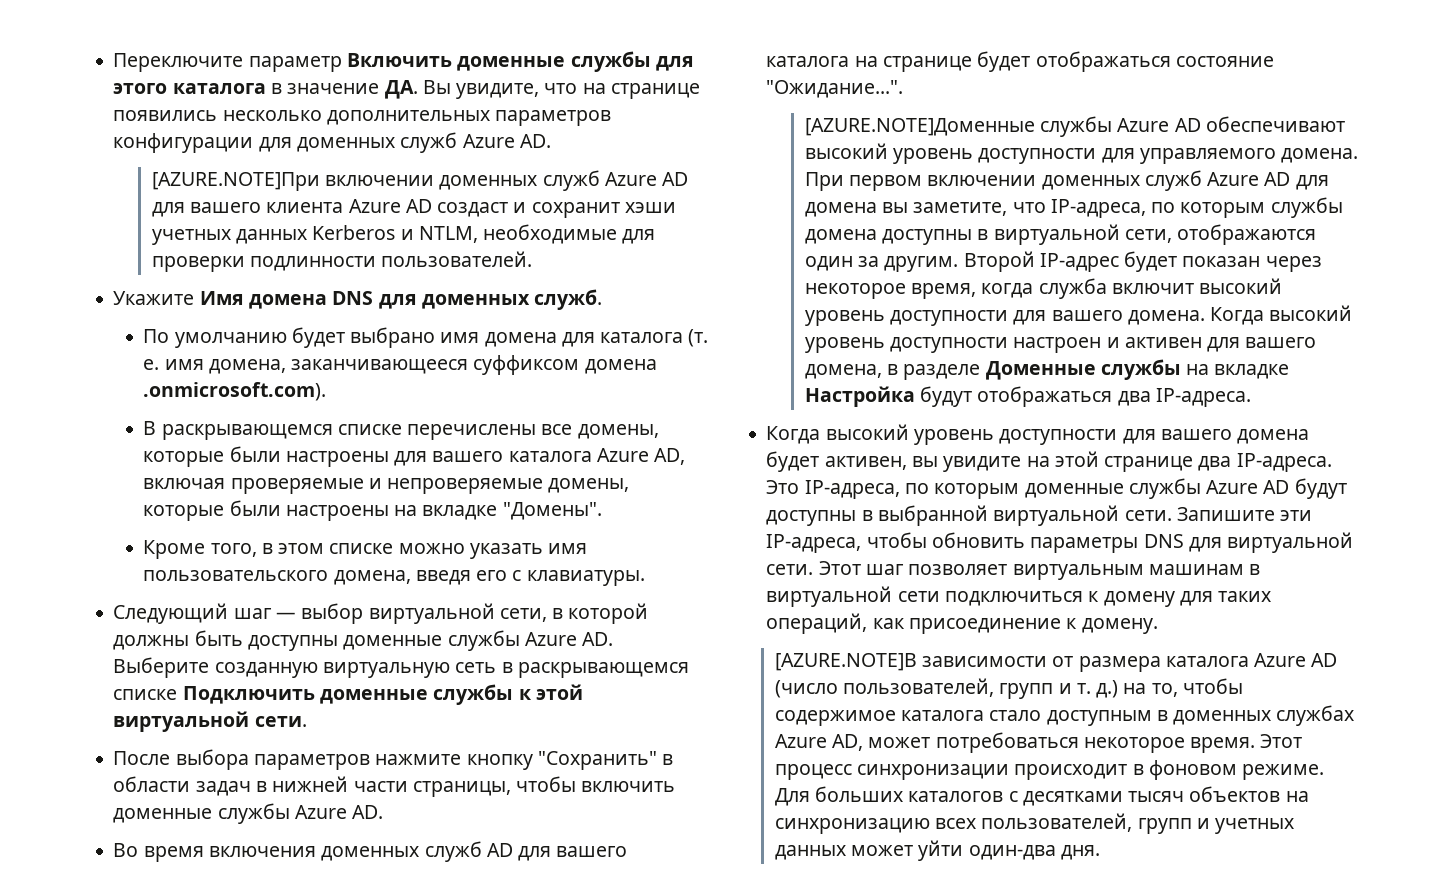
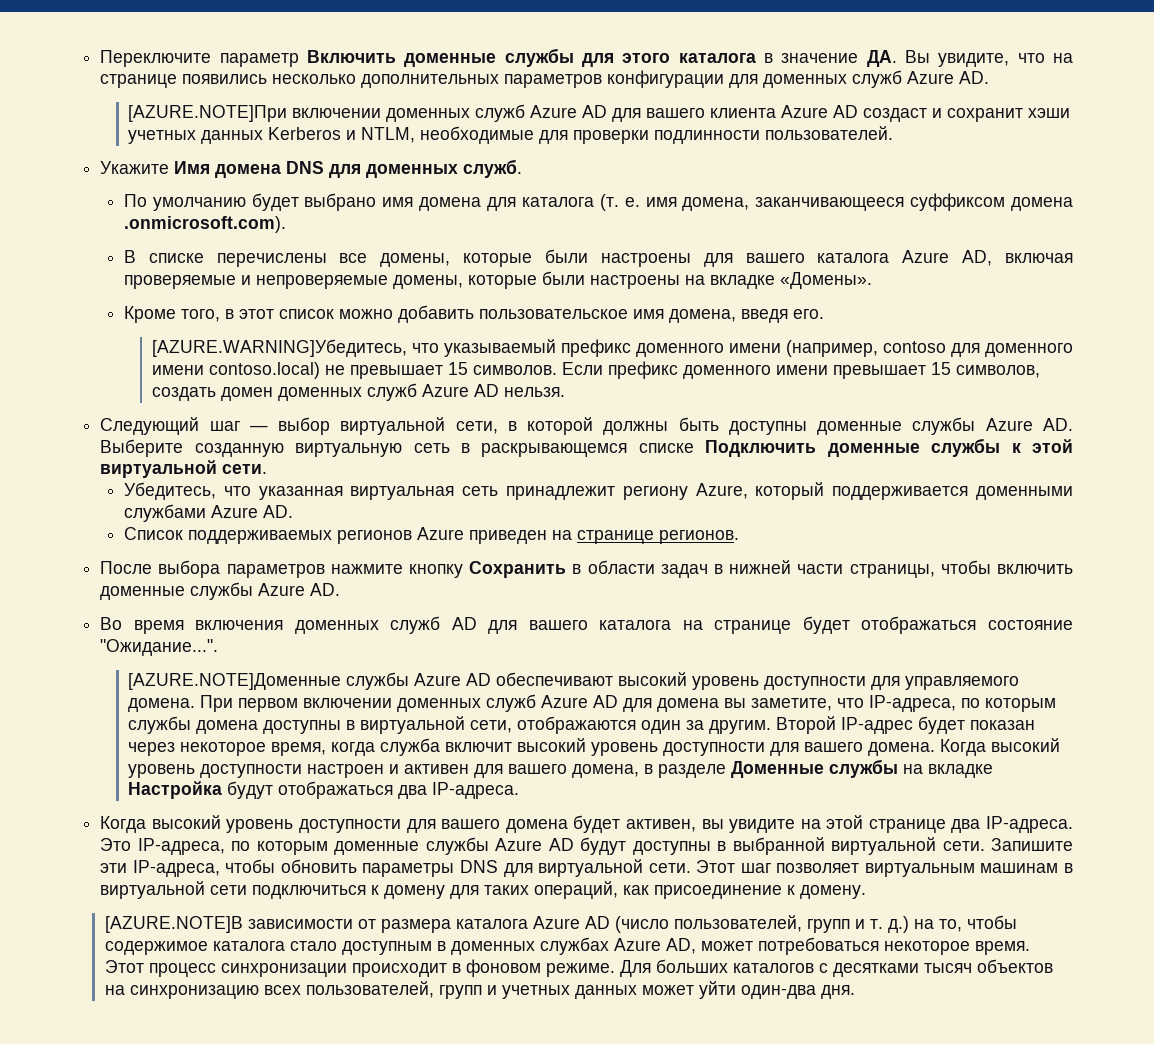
[161,424,333,440] раскрывающемся -> (136, 256) none
[502,502,602,520] "Домены". -> [779,272,872,289] «Домены».
[278,543,588,559] [143,570,645,586] этом списке можно указать имя пользовательского домена, введя его с клавиатуры. -> [238,305,824,323] [151,339,1073,357] [151,361,1040,379] [151,383,565,401] этот список можно добавить пользовательское имя домена, введя его. // [AZURE.WARNING]Убедитесь, что указываемый префикс доменного имени (например, contoso для доменного имени contoso.local) не превышает 15 символов. Если префикс доменного имени превышает 15 символов, создать домен доменных служб Azure AD нельзя.
(307, 721) none -> [123,482,1073,500] [123,504,293,522] [123,527,739,544] // Убедитесь, что указанная виртуальная сеть принадлежит региону Azure, который поддерживается доменными службами Azure AD. // Список поддерживаемых регионов Azure приведен на странице регионов.
[537,751,657,770] "Сохранить" -> [469,561,567,578] Сохранить

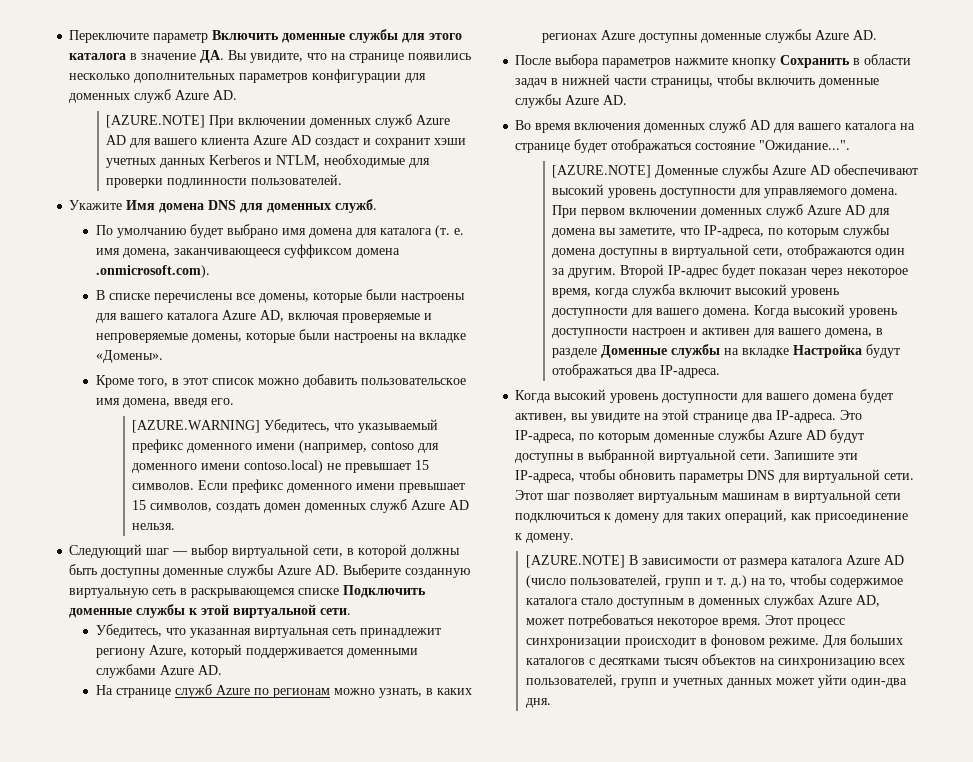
[128,105,288,122] [AZURE.NOTE]При -> [106,115,235,128] [AZURE.NOTE] При
[151,339,407,357] [AZURE.WARNING]Убедитесь, -> [132,419,331,433] [AZURE.WARNING] Убедитесь,
[123,527,739,544] Список поддерживаемых регионов Azure приведен на странице регионов. -> [95,684,472,698] [541,29,877,43] На странице служб Azure по регионам можно узнать, в каких регионах Azure доступны доменные службы Azure AD.
[128,673,342,690] [AZURE.NOTE]Доменные -> [552,165,719,178] [AZURE.NOTE] Доменные
[104,916,243,933] [AZURE.NOTE]В -> [526,555,639,568] [AZURE.NOTE] В

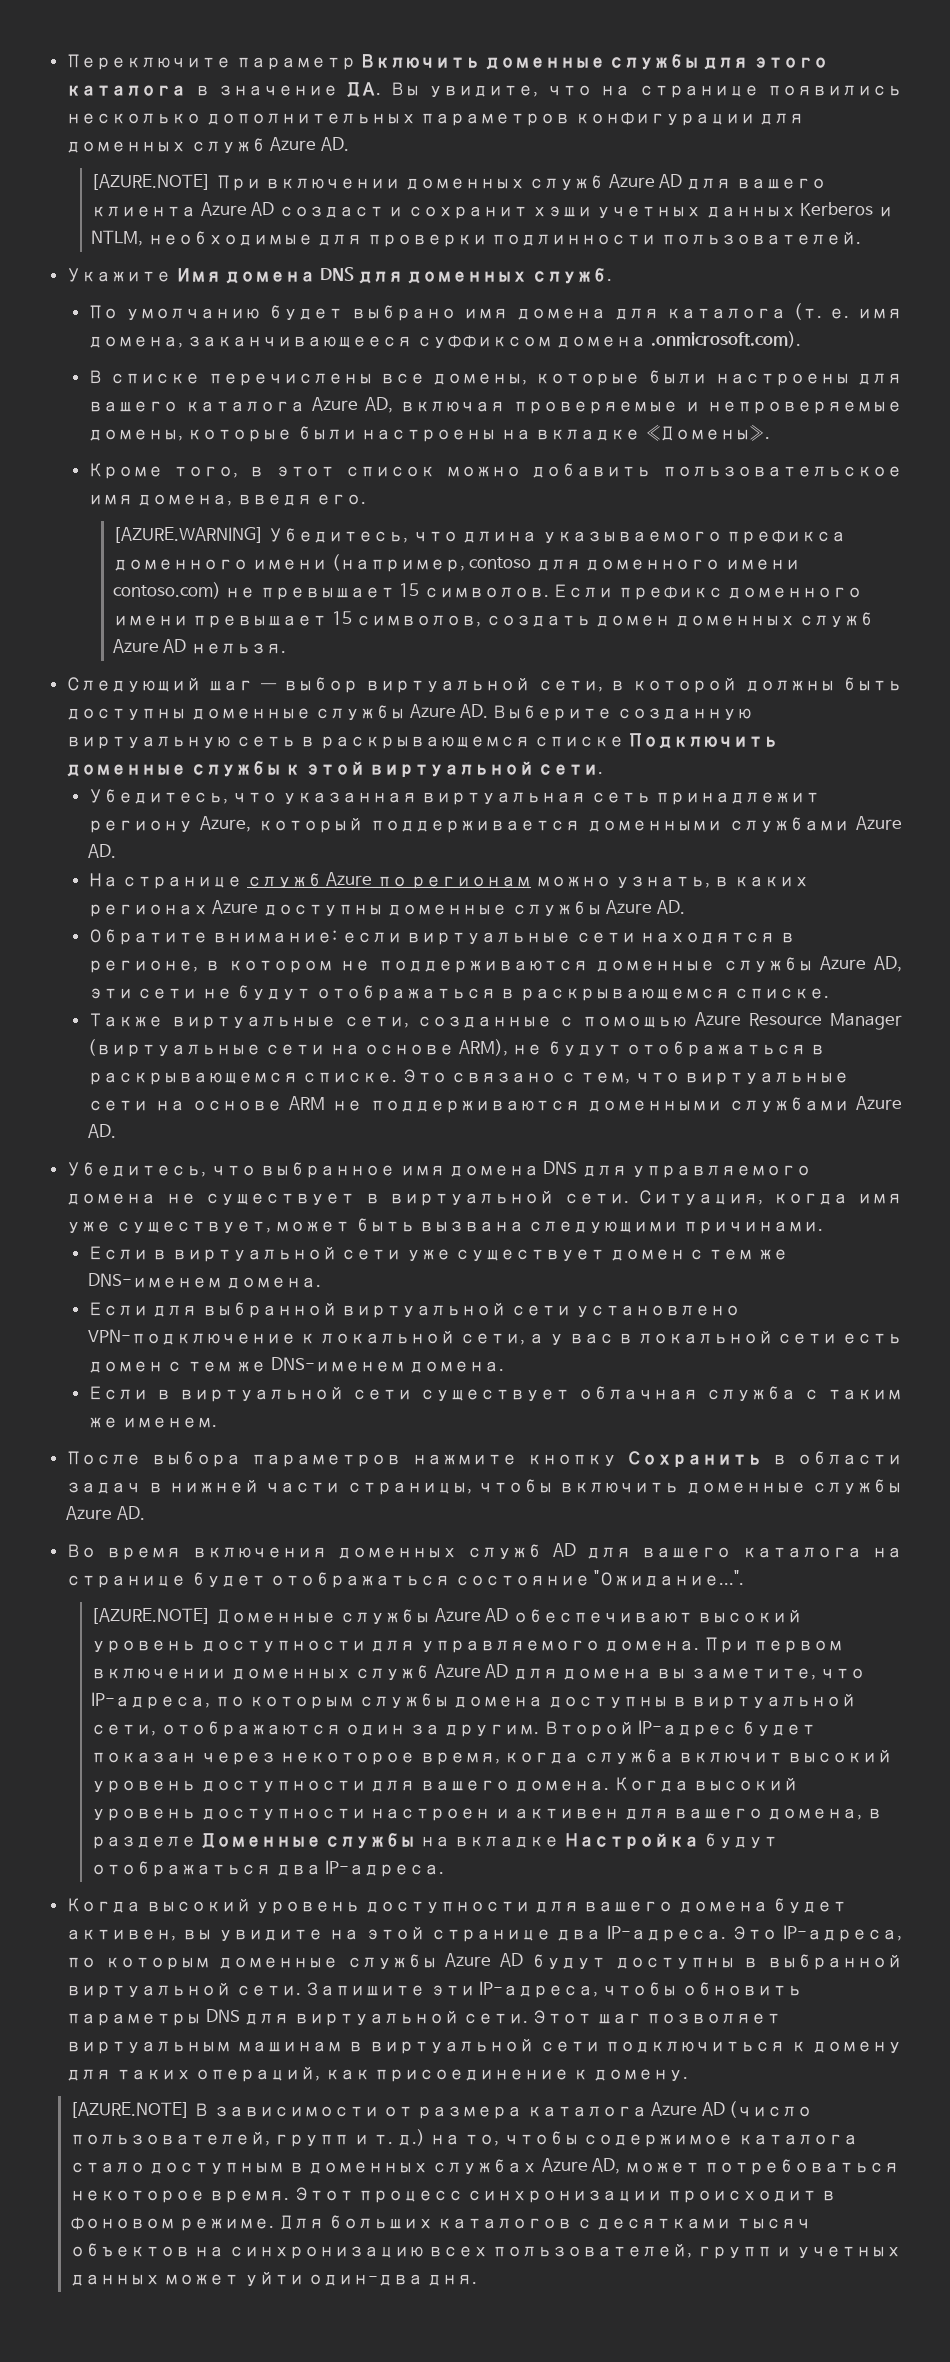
[358,419,439,433] [132,439,184,453] указываемый префикс -> [462,530,847,544] длина указываемого префикса
[244,460,324,473] contoso.local) -> [112,582,221,599] contoso.com)
(877, 35) none -> [87,929,795,945] [87,956,903,973] [87,985,829,1001] [87,1012,903,1030] [87,1039,826,1057] [87,1069,849,1085] [87,1096,903,1113] [87,1124,116,1138] [66,1161,812,1178] [66,1190,903,1206] [66,1218,823,1234] [87,1246,788,1262] [87,1273,322,1289] [87,1302,741,1318] [87,1329,903,1346] [87,1357,505,1373] [87,1386,903,1402] [87,1417,218,1428] // Обратите внимание: если виртуальные сети находятся в регионе, в котором не поддерживаются доменные службы Azure AD, эти сети не будут отображаться в раскрывающемся списке. // Также виртуальные сети, созданные с помощью Azure Resource Manager (виртуальные сети на основе ARM), не будут отображаться в раскрывающемся списке. Это связано с тем, что виртуальные сети на основе ARM не поддерживаются доменными службами Azure AD. // Убедитесь, что выбранное имя домена DNS для управляемого домена не существует в виртуальной сети. Ситуация, когда имя уже существует, может быть вызвана следующими причинами. // Если в виртуальной сети уже существует домен с тем же DNS-именем домена. // Если для выбранной виртуальной сети установлено VPN-подключение к локальной сети, а у вас в локальной сети есть домен с тем же DNS-именем домена. // Если в виртуальной сети существует облачная служба с таким же именем.

